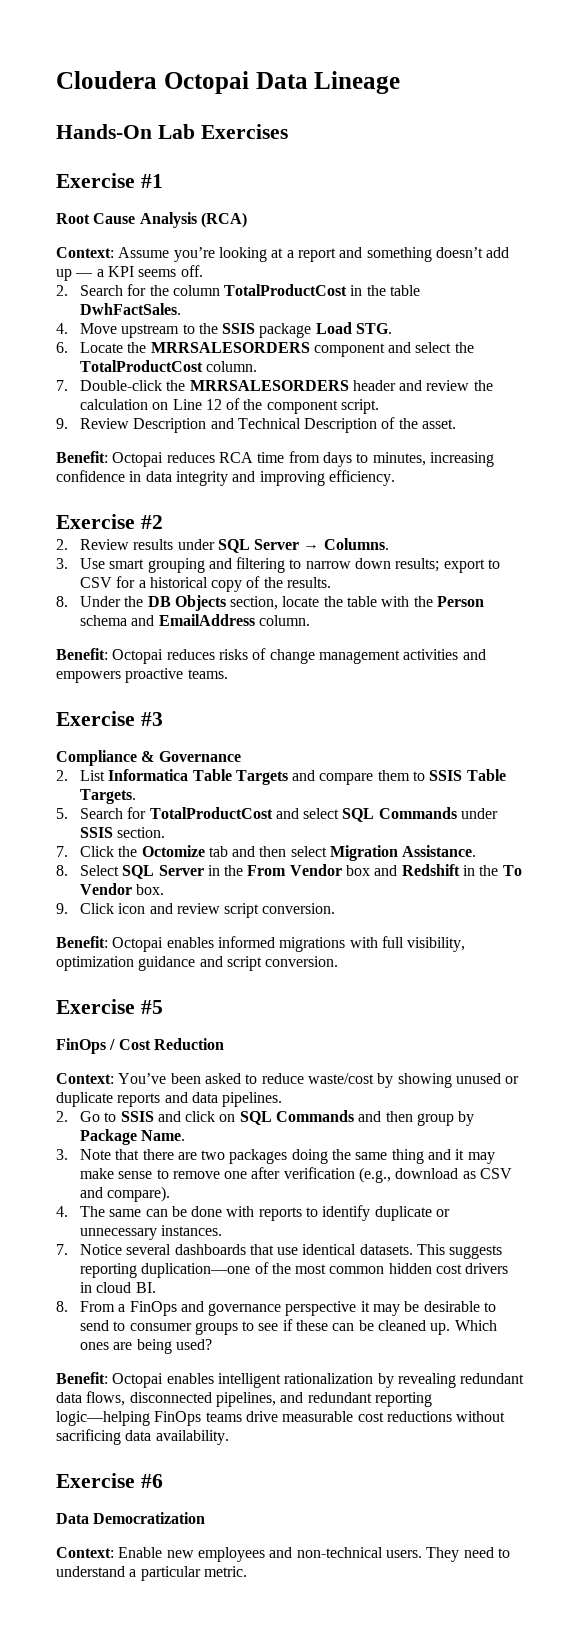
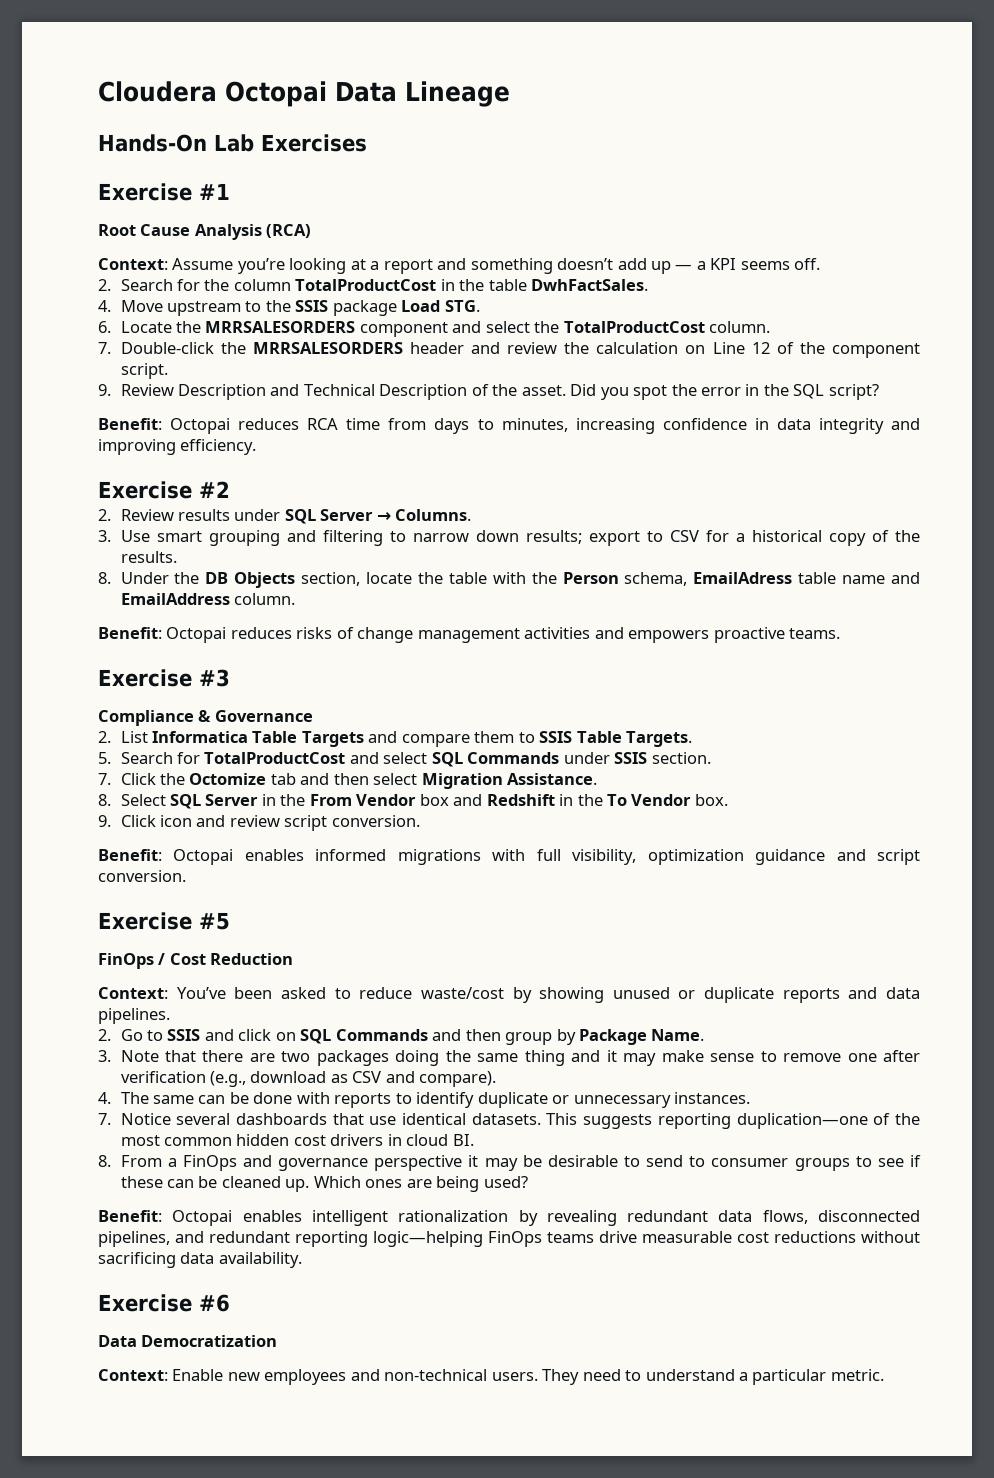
(457, 424) none -> [570,384,879,400] Did you spot the error in the SQL script?
[79,615,127,626] schema -> [624,572,886,586] schema, EmailAdress table name

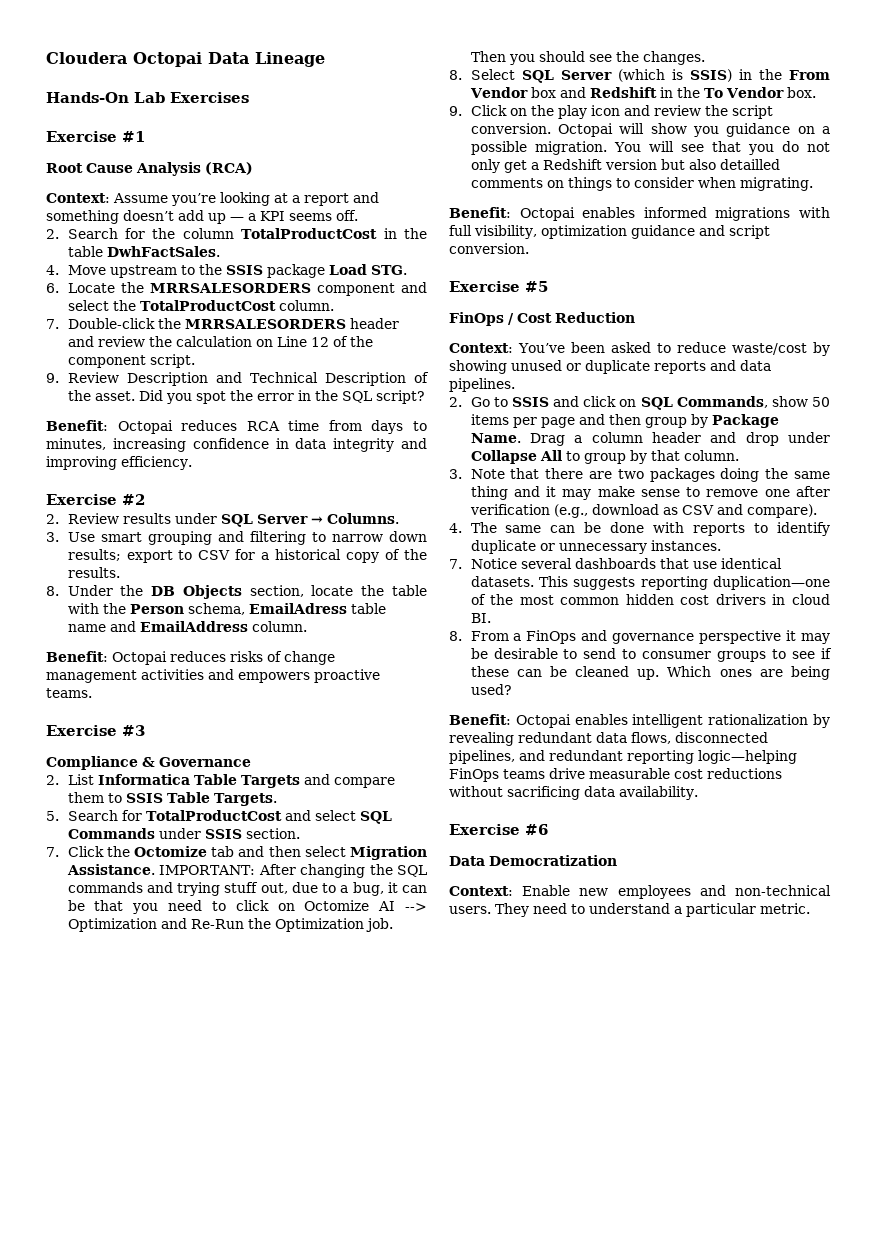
(598, 779) none -> [159,864,427,878] [67,882,427,896] [67,900,427,914] [67,918,393,932] [470,51,705,65] IMPORTANT: After changing the SQL commands and trying stuff out, due to a bug, it can be that you need to click on Octomize AI --> Optimization and Re-Run the Optimization job. Then you should see the changes.
(259, 800) none -> [617,69,732,82] (which is SSIS)
(156, 821) none -> [509,105,587,119] on the play
[284,815,420,831] script conversion. -> [704,105,773,119] [470,123,830,137] [470,141,830,155] [470,159,780,173] [470,177,813,191] the script conversion. Octopai will show you guidance on a possible migration. You will see that you do not only get a Redshift version but also detailled comments on things to consider when migrating.
[335,1029,428,1041] Commands -> [676,396,830,408] [470,414,575,428] Commands, show 50 items per page
(705, 1035) none -> [529,432,830,446] [470,450,739,464] Drag a column header and drop under Collapse All to group by that column.

